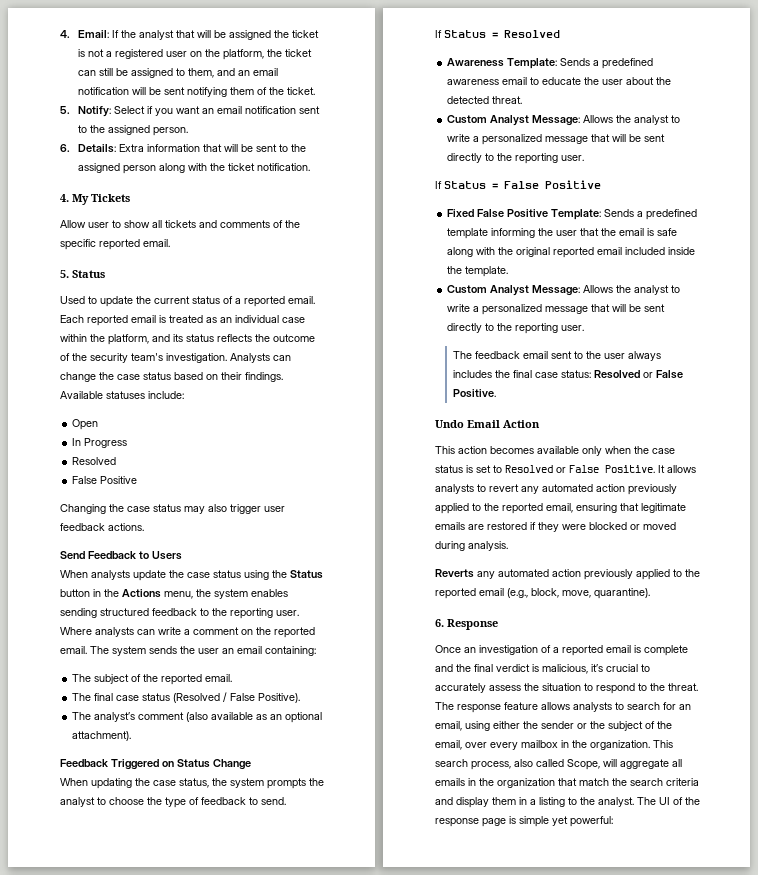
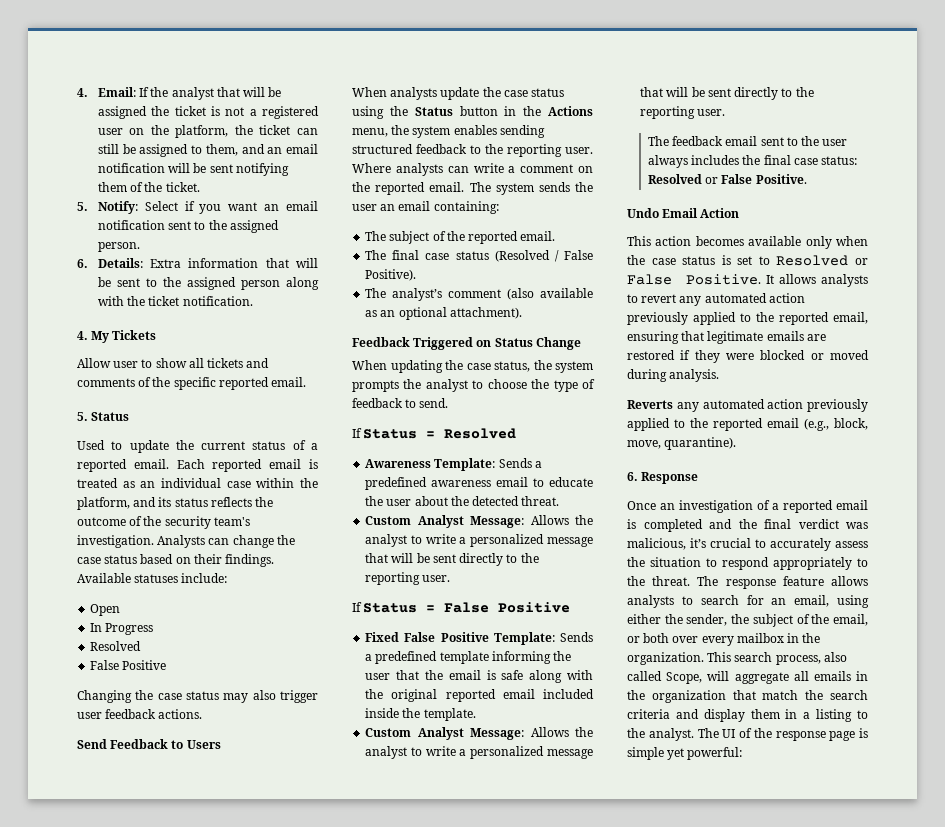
[644,645,688,656] complete -> [643,519,703,532] completed
[532,664,539,672] is -> [846,522,868,529] was
(635, 688) none -> [773,557,852,570] appropriately
[541,721,587,729] sender or -> [686,614,728,626] sender,
(462, 745) none -> [627,633,670,643] or both

